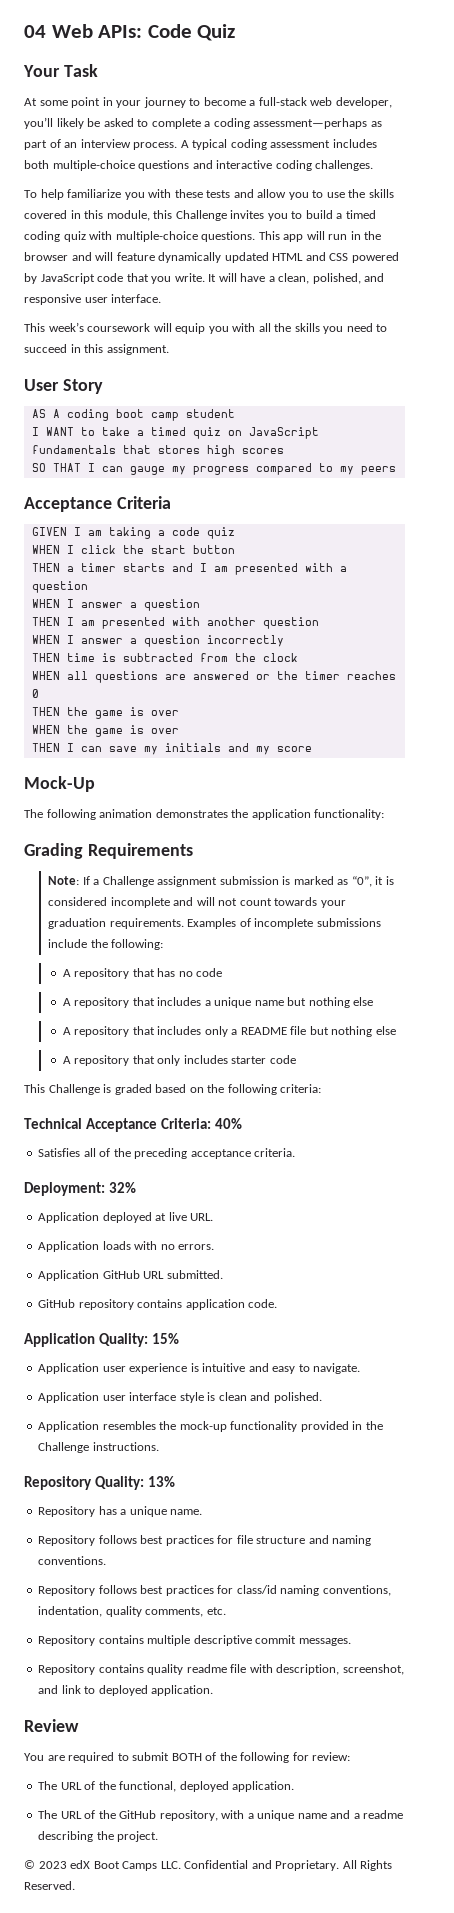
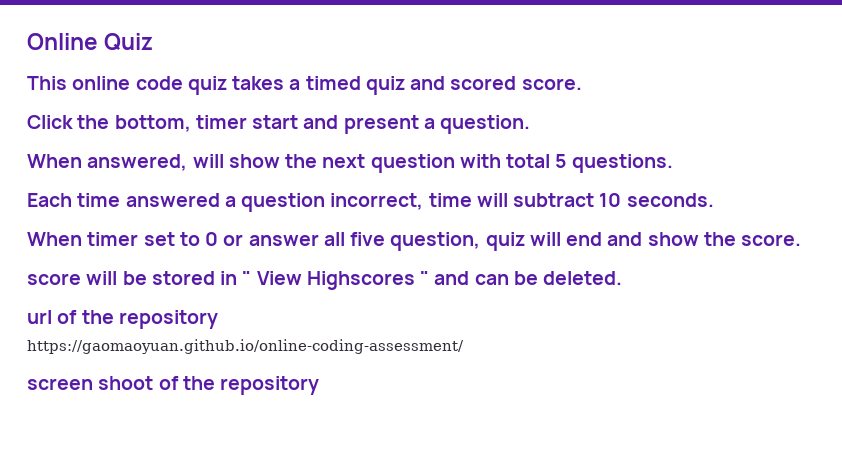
[24,24,236,41] [23,64,98,77] [24,97,392,108] [24,117,382,129] [24,139,377,150] [24,160,374,171] [24,189,394,200] [24,210,376,221] [24,231,382,242] [24,252,399,263] [24,273,385,284] [24,294,162,305] [24,322,388,334] [24,344,169,355] [24,379,103,394] [31,409,235,421] [31,427,319,439] [31,445,284,457] [31,463,396,475] [24,496,171,512] [31,527,235,539] [31,545,235,554] [31,563,347,575] [31,581,88,593] [31,599,200,611] [31,617,319,629] [31,635,284,647] [31,653,298,662] [31,671,396,683] [31,689,39,698] [31,707,179,719] [31,725,179,737] [31,743,312,755] [24,776,95,792] [24,809,385,820] [24,843,193,859] [48,876,394,887] [48,897,346,908] [48,918,381,929] [48,939,164,950] [62,968,223,979] [62,997,374,1008] [62,1026,396,1037] [62,1055,296,1066] [24,1084,322,1095] [24,1118,243,1132] [38,1148,296,1159] [24,1182,137,1196] [38,1212,214,1223] [38,1241,215,1252] [38,1270,223,1281] [38,1299,278,1310] [24,1333,180,1347] [38,1363,361,1374] [38,1392,322,1403] [38,1421,383,1432] [38,1442,159,1453] [24,1476,176,1490] [38,1506,203,1517] [38,1535,372,1546] [38,1556,107,1565] [38,1585,391,1596] [38,1606,226,1617] [38,1635,351,1646] [38,1664,404,1675] [38,1685,214,1696] [24,1719,79,1732] [24,1752,351,1763] [38,1781,295,1792] [38,1810,404,1821] [38,1831,159,1842] [24,1860,393,1871] [24,1881,75,1890] 04 Web APIs: Code Quiz // Your Task // At some point in your journey to become a full-stack web developer, you’ll likely be asked to complete a coding assessment—perhaps as part of an interview process. A typical coding assessment includes both multiple-choice questions and interactive coding challenges. // To help familiarize you with these tests and allow you to use the skills covered in this module, this Challenge invites you to build a timed coding quiz with multiple-choice questions. This app will run in the browser and will feature dynamically updated HTML and CSS powered by JavaScript code that you write. It will have a clean, polished, and responsive user interface. // This week’s coursework will equip you with all the skills you need to succeed in this assignment. // User Story // AS A coding boot camp student // I WANT to take a timed quiz on JavaScript fundamentals that stores high scores // SO THAT I can gauge my progress compared to my peers // Acceptance Criteria // GIVEN I am taking a code quiz // WHEN I click the start button // THEN a timer starts and I am presented with a question // WHEN I answer a question // THEN I am presented with another question // WHEN I answer a question incorrectly // THEN time is subtracted from the clock // WHEN all questions are answered or the timer reaches 0 // THEN the game is over // WHEN the game is over // THEN I can save my initials and my score // Mock-Up // The following animation demonstrates the application functionality: // Grading Requirements // Note: If a Challenge assignment submission is marked as “0”, it is considered incomplete and will not count towards your graduation requirements. Examples of incomplete submissions include the following: // A repository that has no code // A repository that includes a unique name but nothing else // A repository that includes only a README file but nothing else // A repository that only includes starter code // This Challenge is graded based on the following criteria: // Technical Acceptance Criteria: 40% // Satisfies all of the preceding acceptance criteria. // Deployment: 32% // Application deployed at live URL. // Application loads with no errors. // Application GitHub URL submitted. // GitHub repository contains application code. // Application Quality: 15% // Application user experience is intuitive and easy to navigate. // Application user interface style is clean and polished. // Application resembles the mock-up functionality provided in the Challenge instructions. // Repository Quality: 13% // Repository has a unique name. // Repository follows best practices for file structure and naming conventions. // Repository follows best practices for class/id naming conventions, indentation, quality comments, etc. // Repository contains multiple descriptive commit messages. // Repository contains quality readme file with description, screenshot, and link to deployed application. // Review // You are required to submit BOTH of the following for review: // The URL of the functional, deployed application. // The URL of the GitHub repository, with a unique name and a readme describing the project. // © 2023 edX Boot Camps LLC. Confidential and Proprietary. All Rights Reserved. -> [27,33,154,51] [27,76,582,95] [27,115,531,134] [27,154,673,173] [27,193,714,212] [27,232,802,251] [27,271,623,290] [27,310,218,329] [27,339,464,354] [27,376,320,395] Online Quiz // This online code quiz takes a timed quiz and scored score. // Click the bottom, timer start and present a question. // When answered, will show the next question with total 5 questions. // Each time answered a question incorrect, time will subtract 10 seconds. // When timer set to 0 or answer all five question, quiz will end and show the score. // score will be stored in " View Highscores " and can be deleted. // url of the repository // https://gaomaoyuan.github.io/online-coding-assessment/ // screen shoot of the repository

